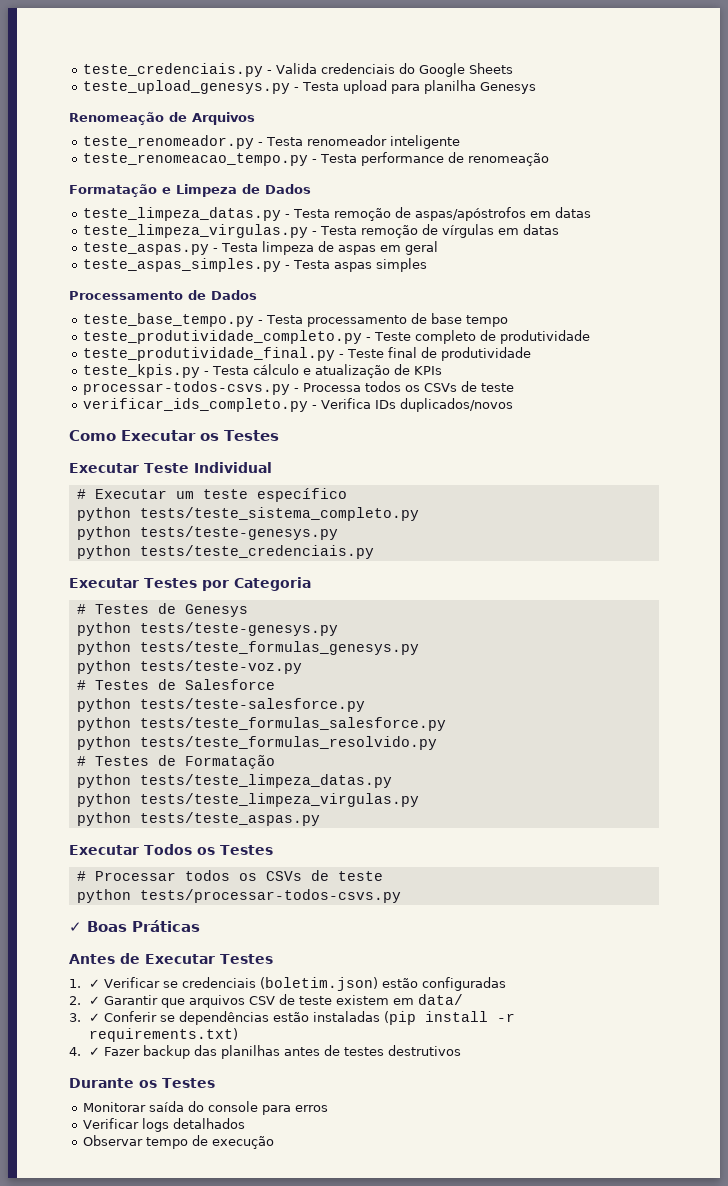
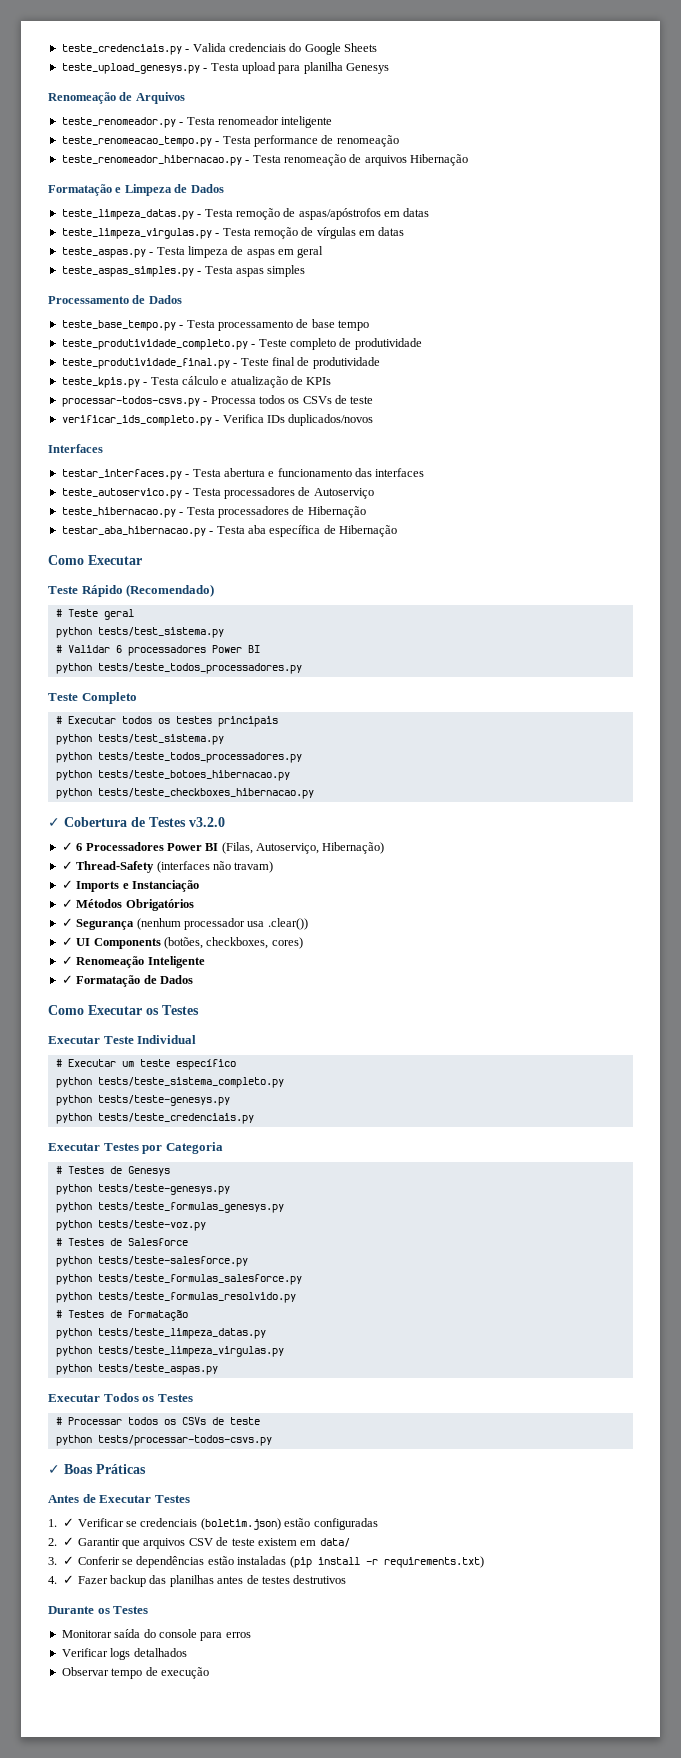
(550, 159) none -> [61,154,468,166] // teste_renomeador_hibernacao.py - Testa renomeação de arquivos Hibernação
(514, 405) none -> [48,444,103,453] [61,468,425,480] [61,487,374,499] [61,506,366,518] [61,525,397,537] [48,555,142,565] [48,584,215,597] [55,609,134,620] [55,627,224,638] [55,645,260,656] [55,663,302,674] [48,692,137,704] [55,716,278,727] [55,734,224,745] [55,752,302,763] [55,770,290,781] [55,788,314,799] [48,817,225,827] [61,842,385,854] [61,861,274,873] [61,880,199,892] [61,899,194,911] [61,918,308,930] [61,937,303,949] [61,956,205,968] [61,975,193,987] // Interfaces // testar_interfaces.py - Testa abertura e funcionamento das interfaces // teste_autoservico.py - Testa processadores de Autoserviço // teste_hibernacao.py - Testa processadores de Hibernação // testar_aba_hibernacao.py - Testa aba específica de Hibernação // Como Executar // Teste Rápido (Recomendado) // # Teste geral // python tests/test_sistema.py // # Validar 6 processadores Power BI // python tests/teste_todos_processadores.py // Teste Completo // # Executar todos os testes principais // python tests/test_sistema.py // python tests/teste_todos_processadores.py // python tests/teste_botoes_hibernacao.py // python tests/teste_checkboxes_hibernacao.py // ✓ Cobertura de Testes v3.2.0 // ✓ 6 Processadores Power BI (Filas, Autoserviço, Hibernação) // ✓ Thread-Safety (interfaces não travam) // ✓ Imports e Instanciação // ✓ Métodos Obrigatórios // ✓ Segurança (nenhum processador usa .clear()) // ✓ UI Components (botões, checkboxes, cores) // ✓ Renomeação Inteligente // ✓ Formatação de Dados

